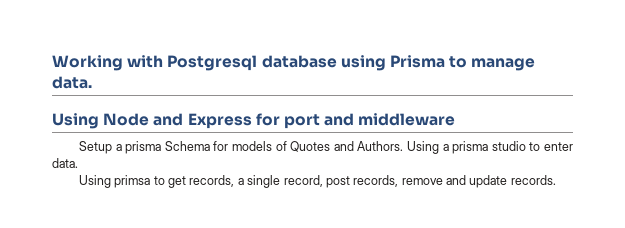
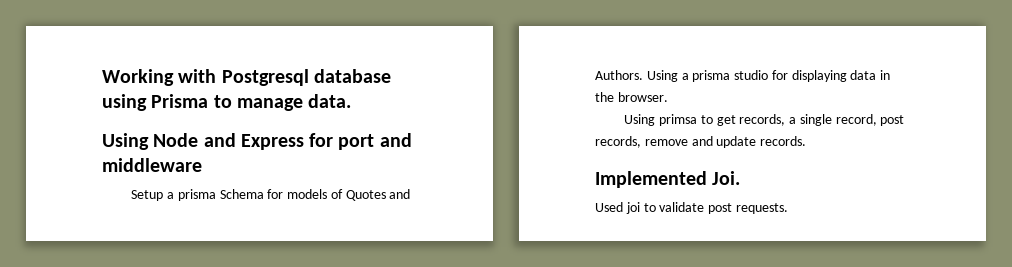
[529,142,573,151] [52,158,78,168] to enter data. -> [771,70,891,82] [595,92,668,102] for displaying data in the browser.
(556, 180) none -> [595,171,741,188] [595,202,788,214] // Implemented Joi. // Used joi to validate post requests.

